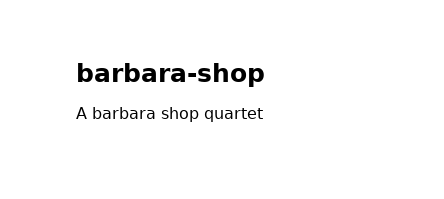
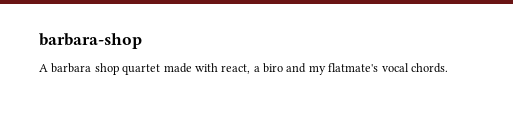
(263, 115) none -> [163,63,448,75] made with react, a biro and my flatmate's vocal chords.

